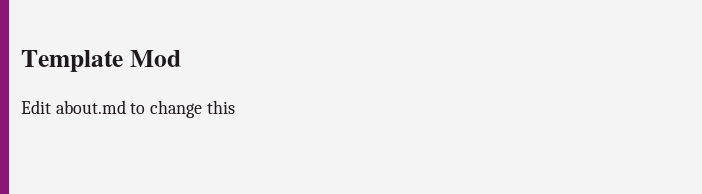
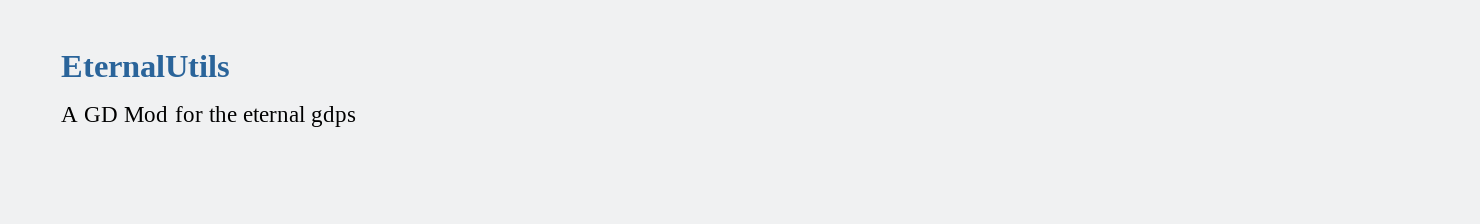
[21,50,181,72] [21,100,235,118] Template Mod // Edit about.md to change this -> [61,55,230,77] [61,106,357,127] EternalUtils // A GD Mod for the eternal gdps

